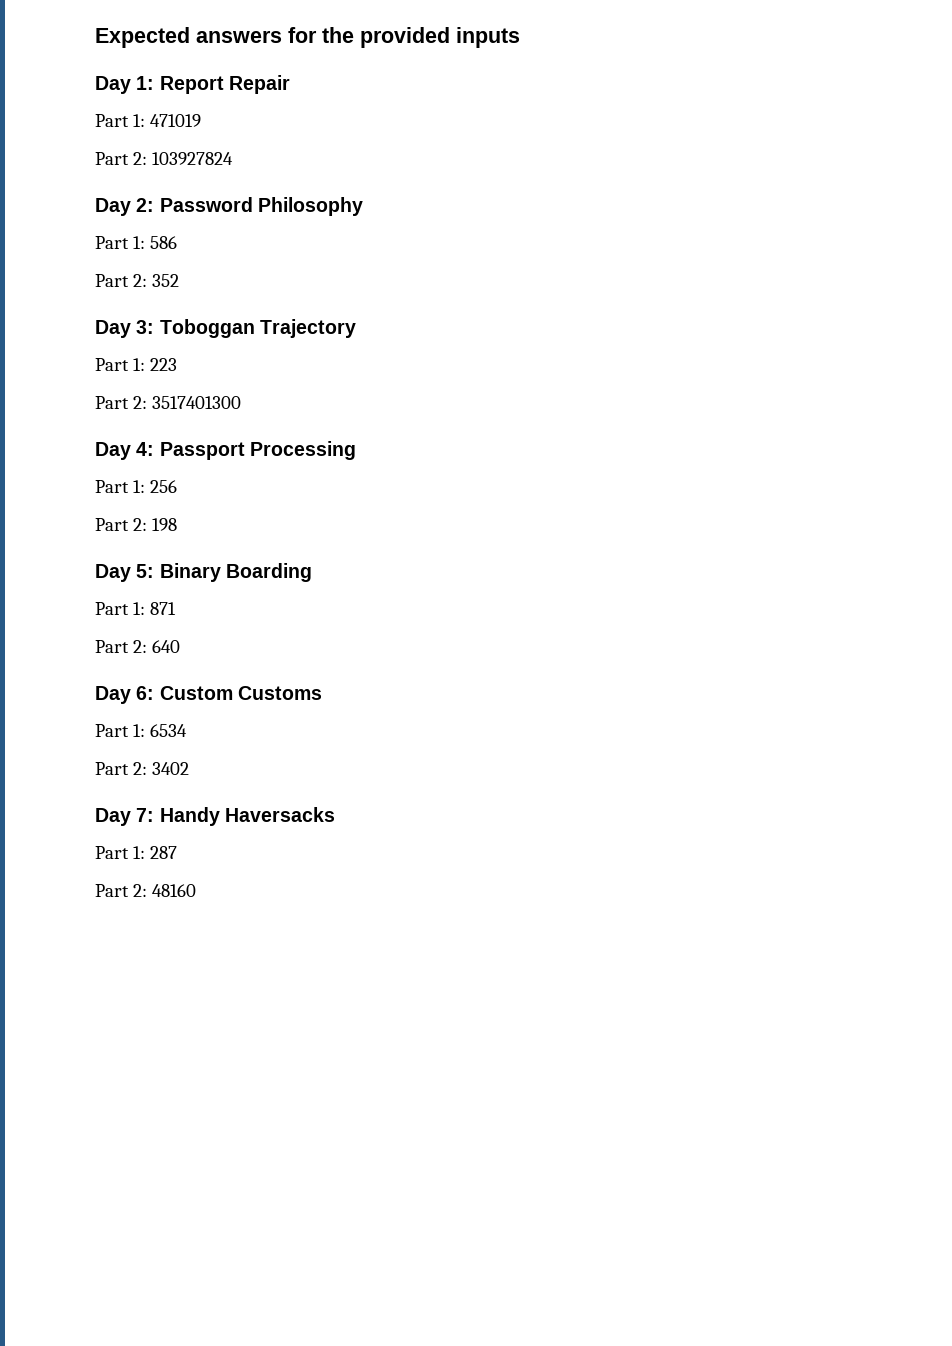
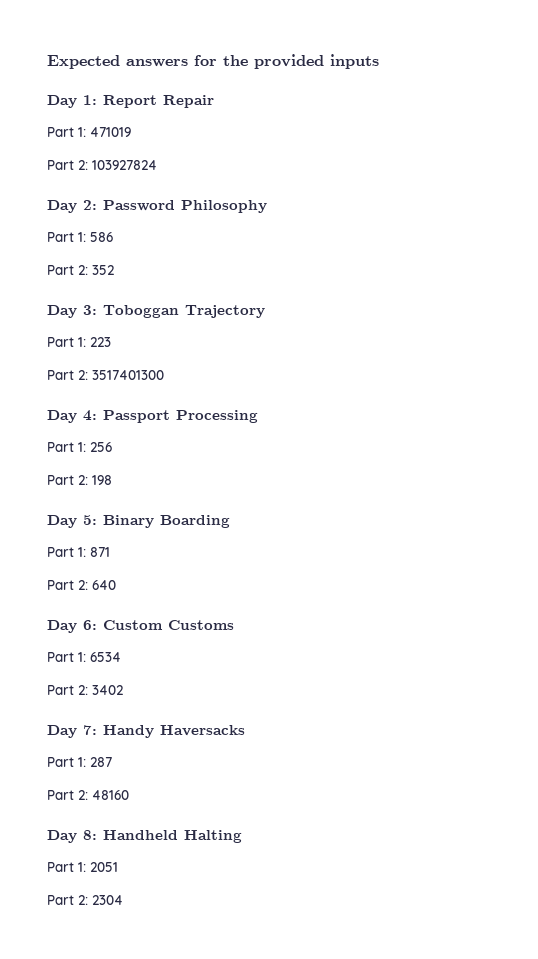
(197, 890) none -> [47,830,242,843] [47,862,118,872] [47,895,123,905] // Day 8: Handheld Halting // Part 1: 2051 // Part 2: 2304

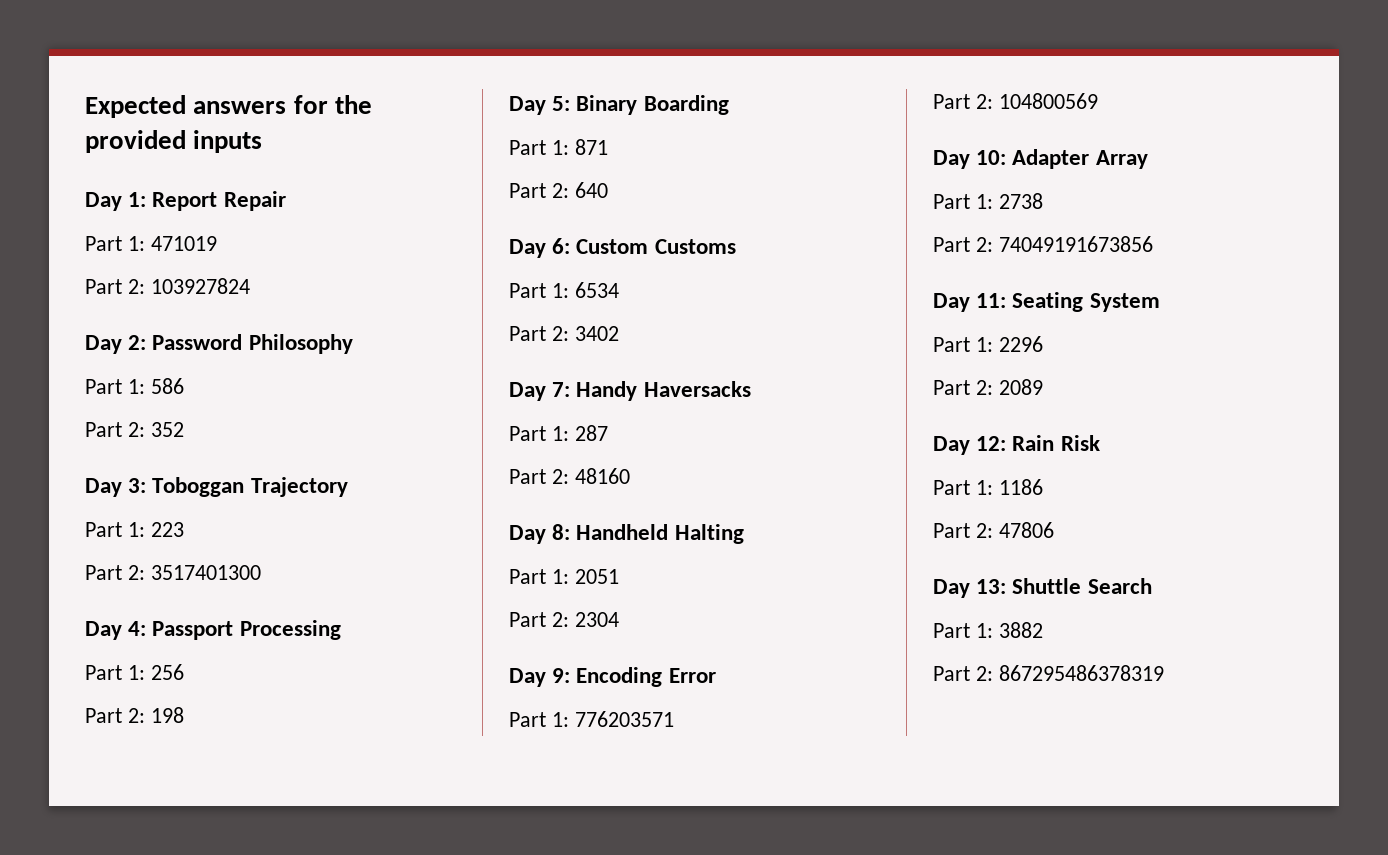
(123, 900) none -> [509,667,716,687] [509,711,674,727] [933,93,1098,109] [933,149,1148,169] [933,193,1043,209] [933,236,1153,252] [933,292,1160,312] [933,336,1043,352] [933,379,1043,395] [933,435,1100,455] [933,479,1043,495] [933,522,1054,538] [933,578,1152,598] [933,622,1043,638] [933,665,1164,681] // Day 9: Encoding Error // Part 1: 776203571 // Part 2: 104800569 // Day 10: Adapter Array // Part 1: 2738 // Part 2: 74049191673856 // Day 11: Seating System // Part 1: 2296 // Part 2: 2089 // Day 12: Rain Risk // Part 1: 1186 // Part 2: 47806 // Day 13: Shuttle Search // Part 1: 3882 // Part 2: 867295486378319

